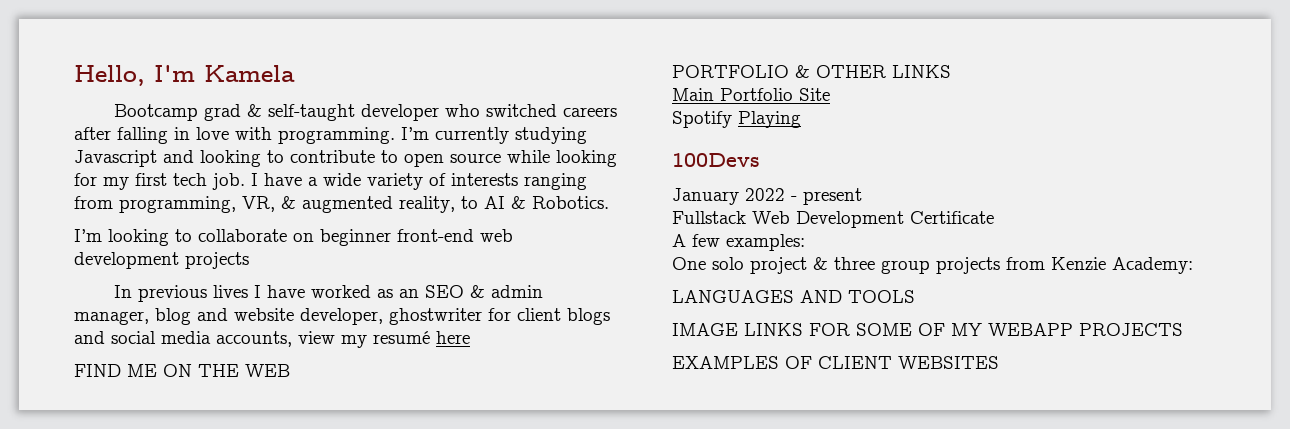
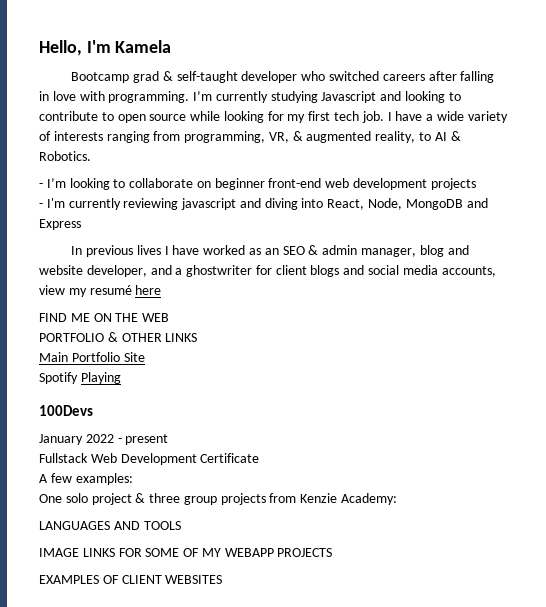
(609, 202) none -> [39,183,43,188] -
(249, 260) none -> [39,198,488,210] [39,219,81,230] // - I'm currently reviewing javascript and diving into React, Node, MongoDB and Express
(383, 316) none -> [150,265,183,275] and a

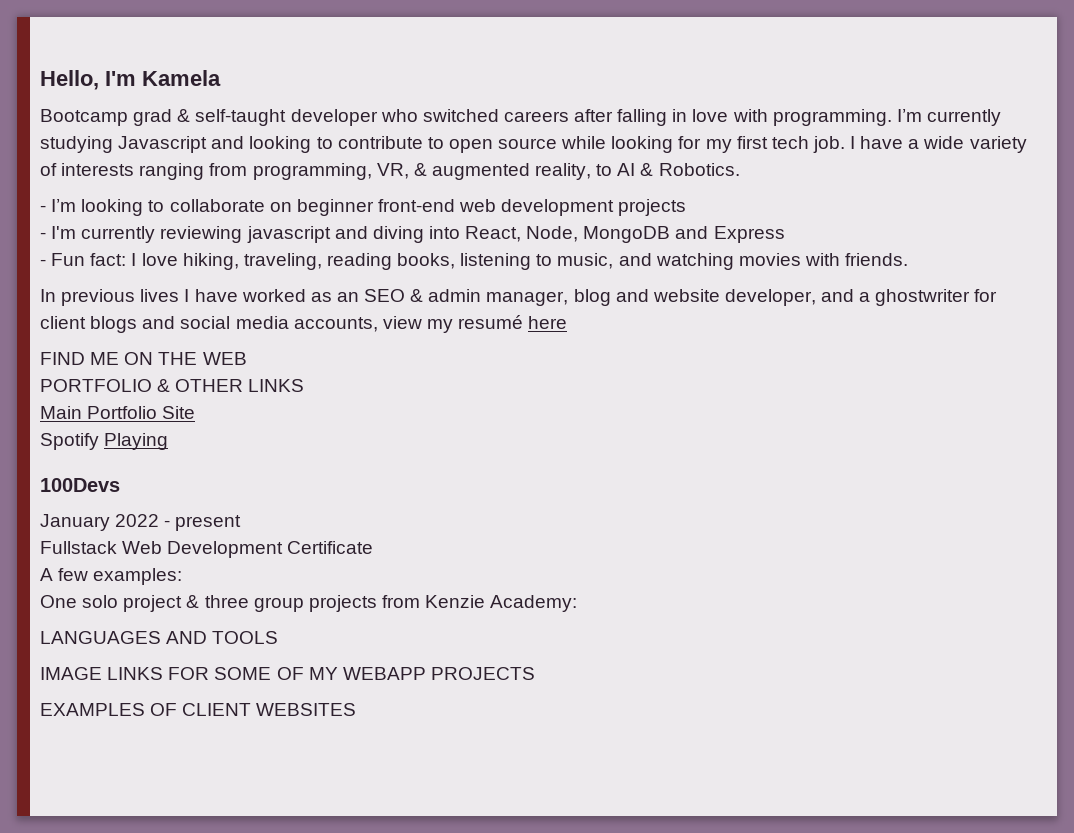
(81, 224) none -> [40,253,909,270] // - Fun fact: I love hiking, traveling, reading books, listening to music, and watching movies with friends.

